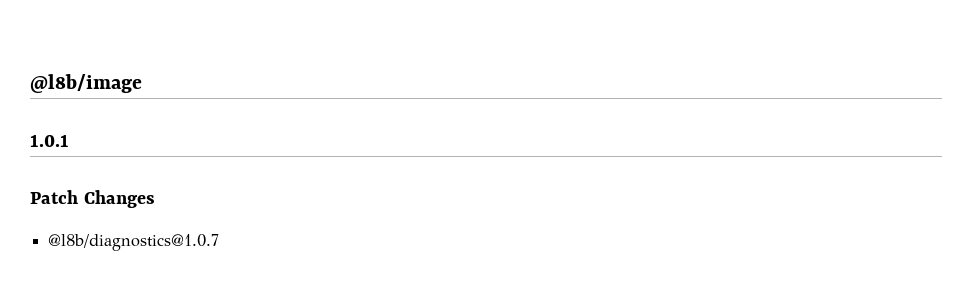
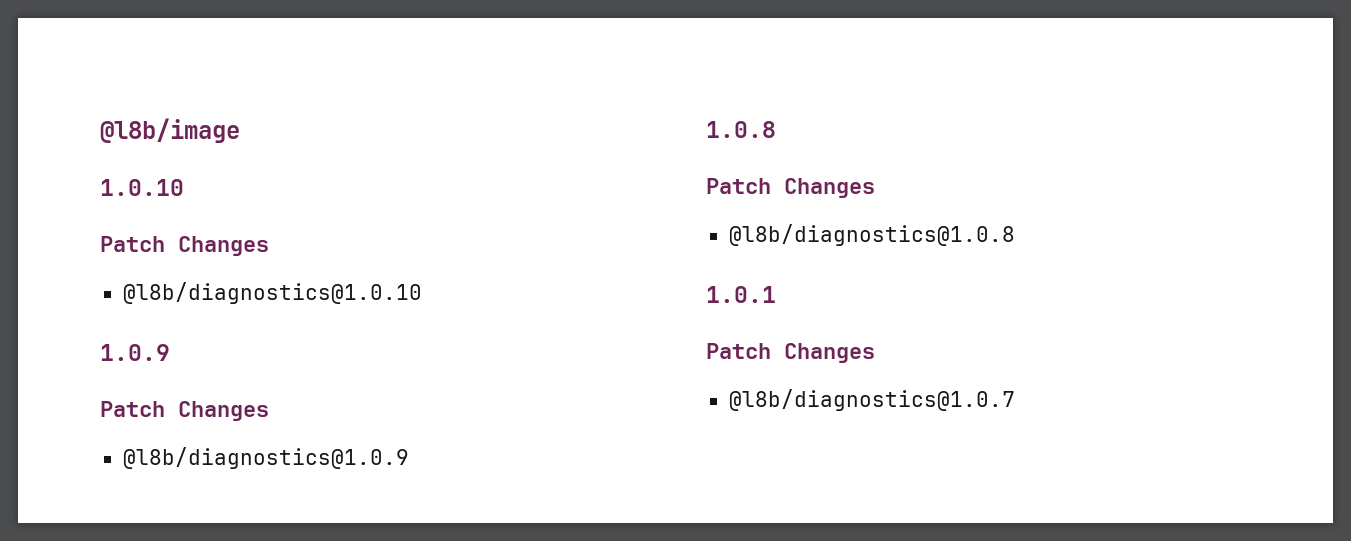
(142, 83) none -> [100,179,184,196] [100,236,269,256] [122,282,422,304] [100,344,170,361] [100,401,269,421] [122,447,409,469] [706,121,776,138] [706,178,875,198] [728,224,1015,246] // 1.0.10 // Patch Changes // @l8b/diagnostics@1.0.10 // 1.0.9 // Patch Changes // @l8b/diagnostics@1.0.9 // 1.0.8 // Patch Changes // @l8b/diagnostics@1.0.8

